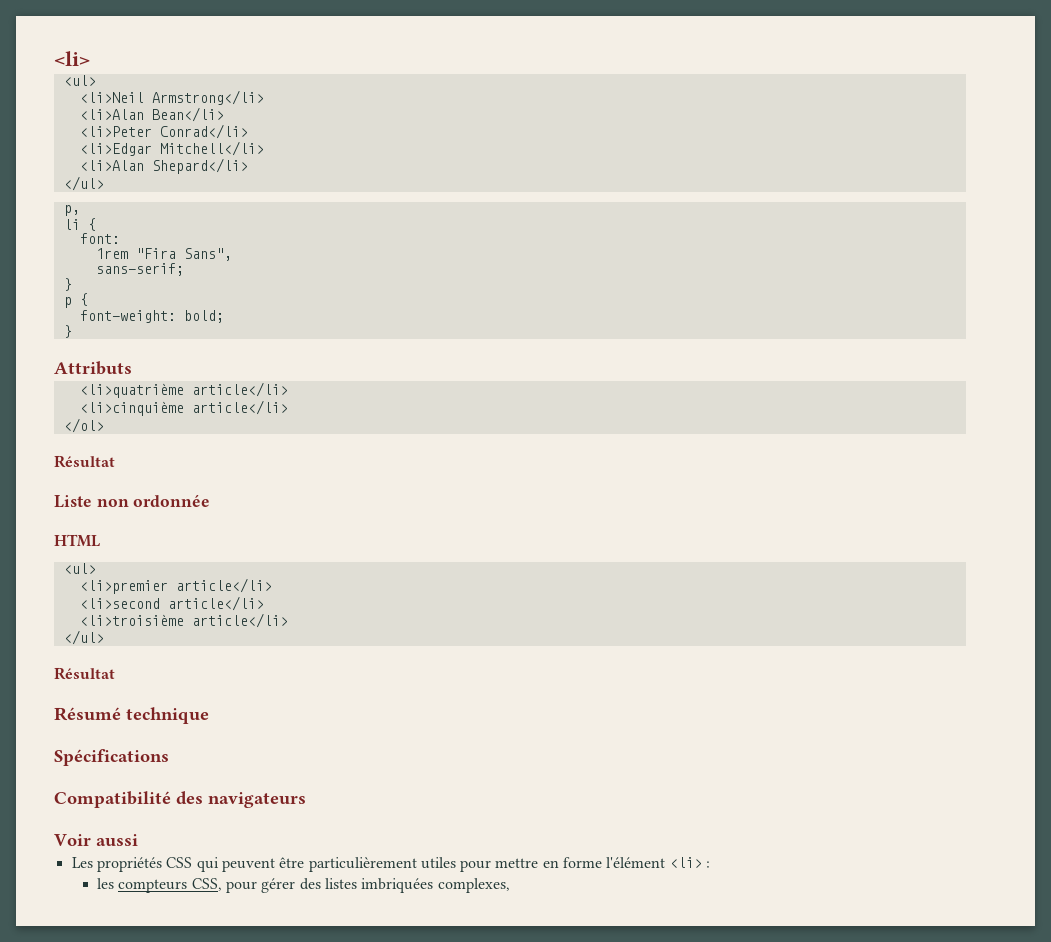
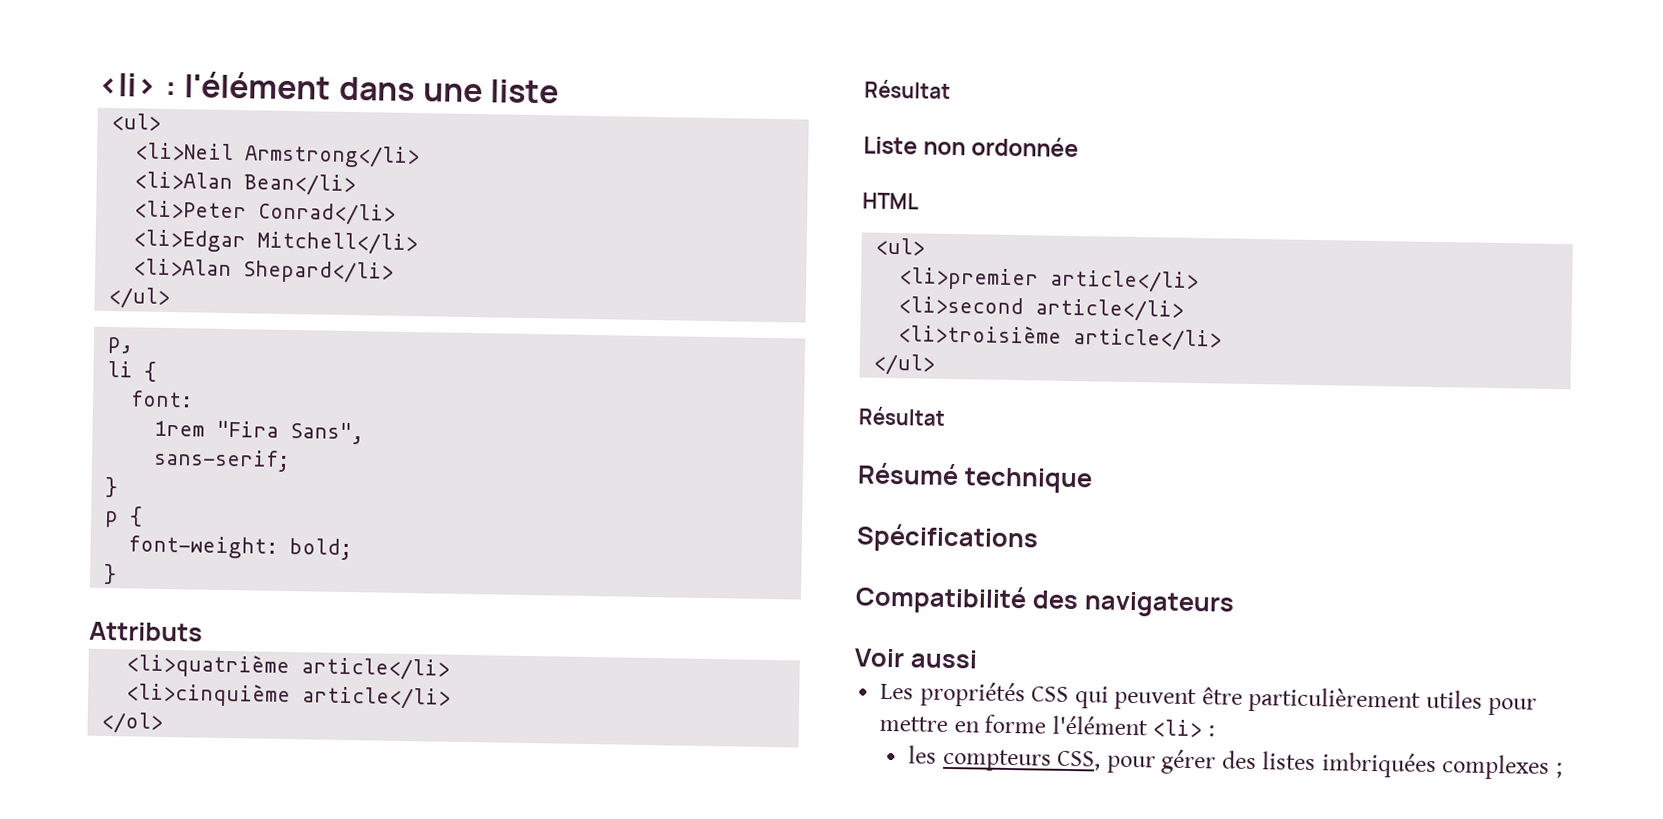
[54,51,90,66] <li> -> [98,71,560,104] <li> : l'élément dans une liste
[437,878,510,893] complexes, -> [1441,754,1563,780] complexes ;

